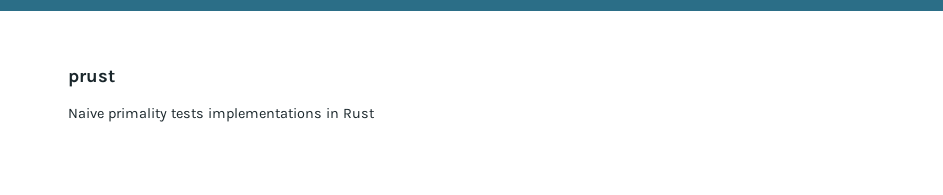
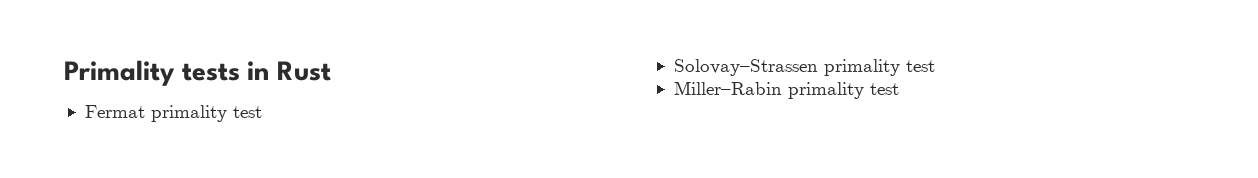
[68,70,115,87] [68,108,375,122] prust // Naive primality tests implementations in Rust -> [64,60,331,86] [84,105,262,122] [673,59,935,76] [673,81,899,99] Primality tests in Rust // Fermat primality test // Solovay–Strassen primality test // Miller–Rabin primality test

